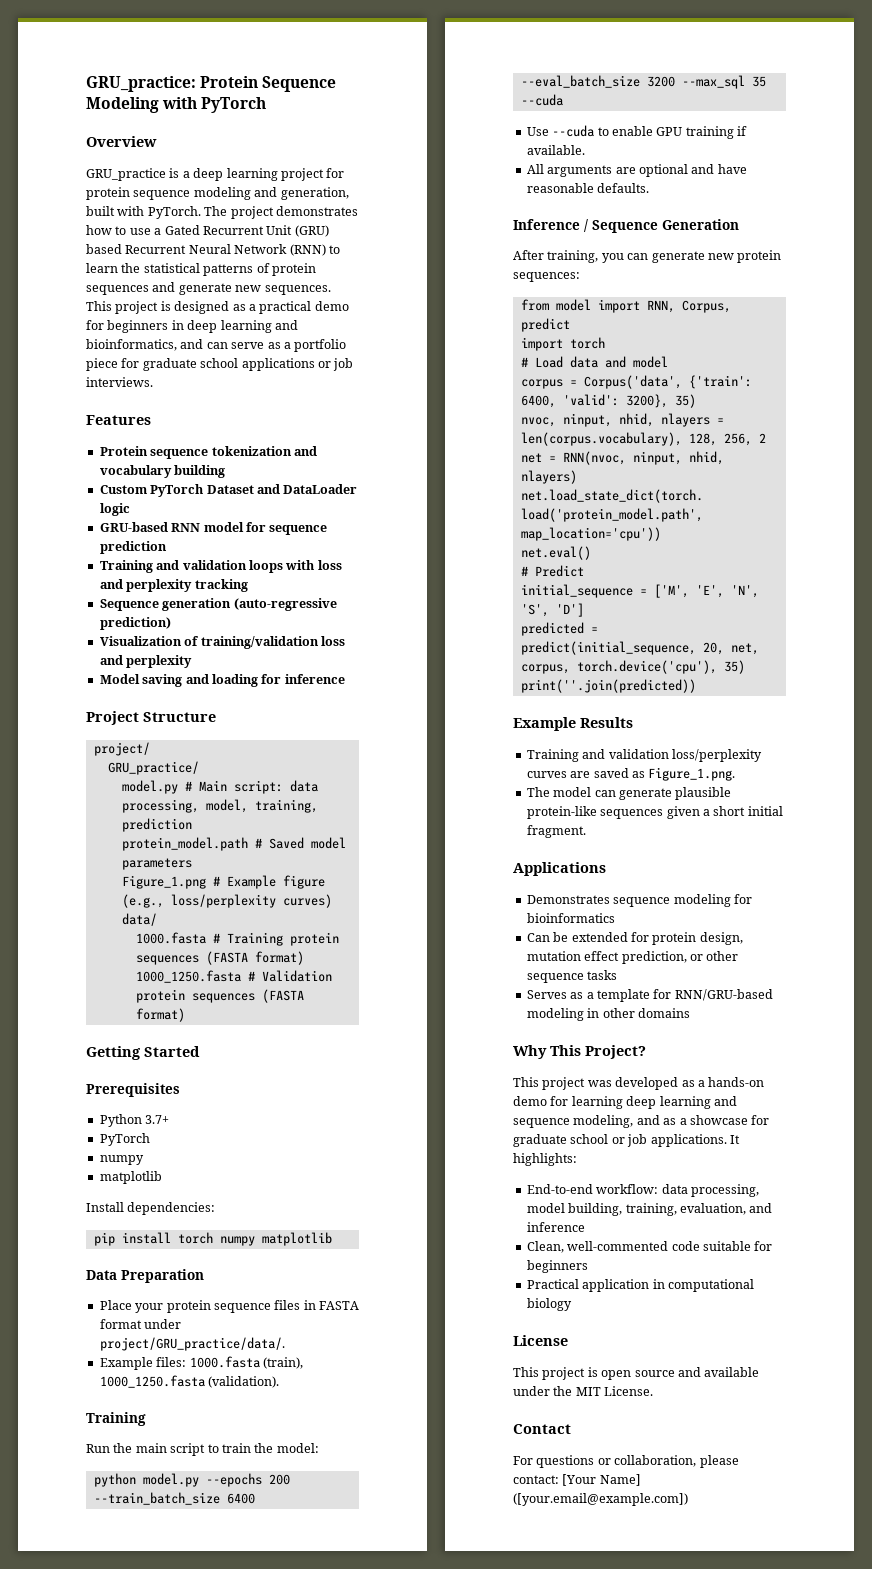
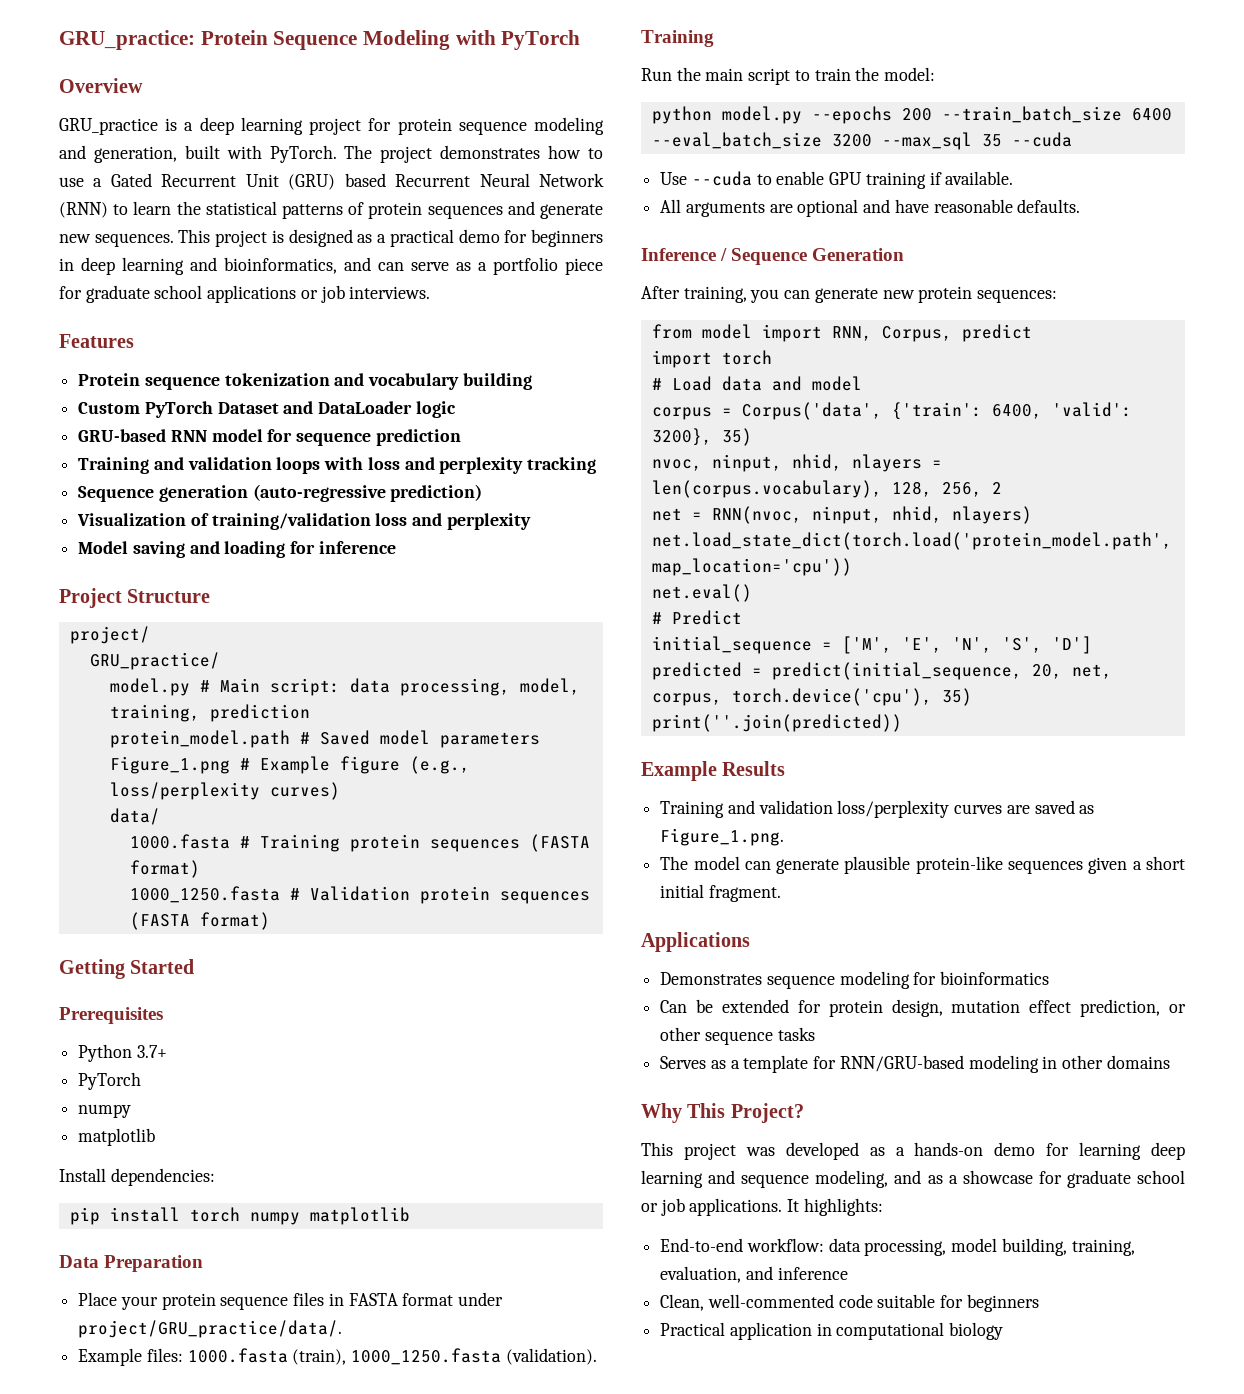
[513,1335,568,1346] [513,1367,760,1380] [513,1386,654,1396] [513,1424,571,1434] [513,1455,739,1468] [513,1474,641,1486] [513,1493,688,1506] // License // This project is open source and available under the MIT License. // Contact // For questions or collaboration, please contact: [Your Name] ([your.email@example.com]) -> (1004, 1331) none

